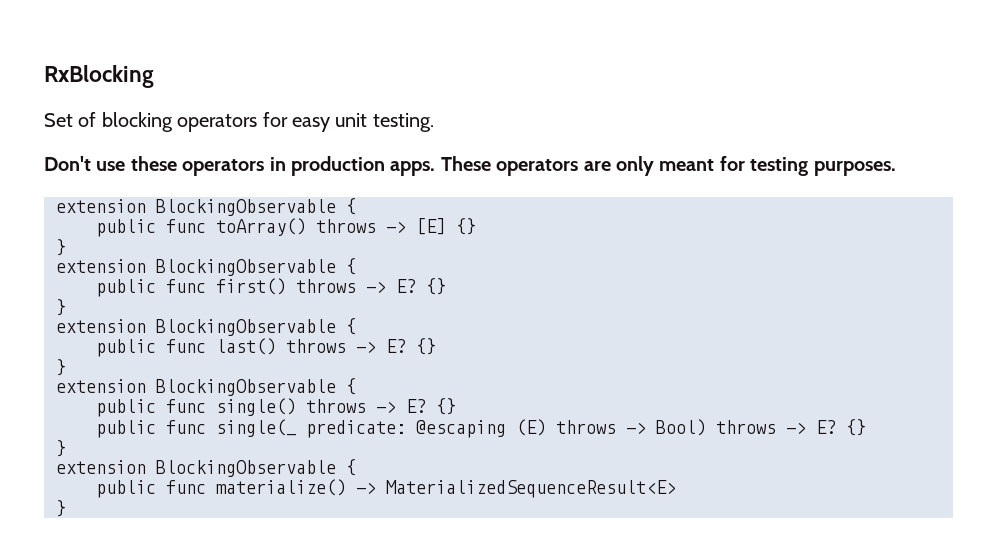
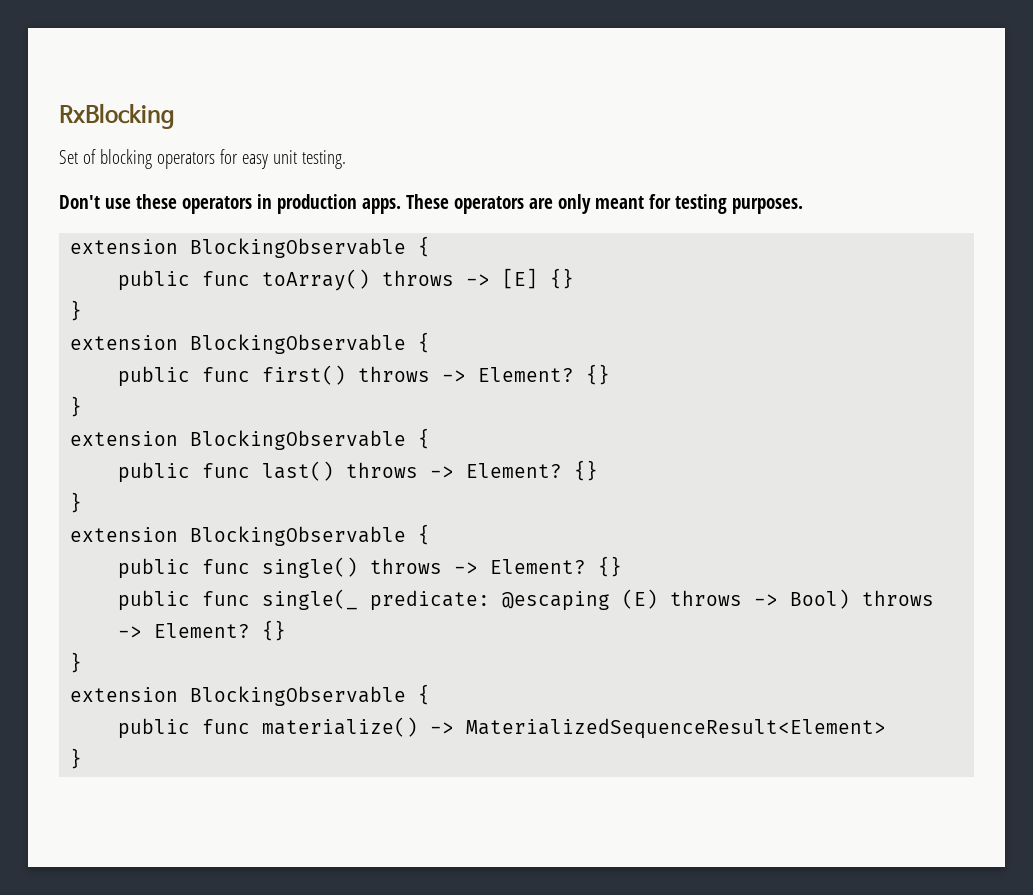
[396,279,416,293] E? -> [478,367,575,382] Element?
[386,339,406,353] E? -> [466,463,563,478] Element?
[406,399,426,413] E? -> [490,559,587,574] Element?
[816,420,836,434] E? -> [154,623,251,638] Element?
[386,480,676,498] MaterializedSequenceResult<E> -> [466,718,887,739] MaterializedSequenceResult<Element>

